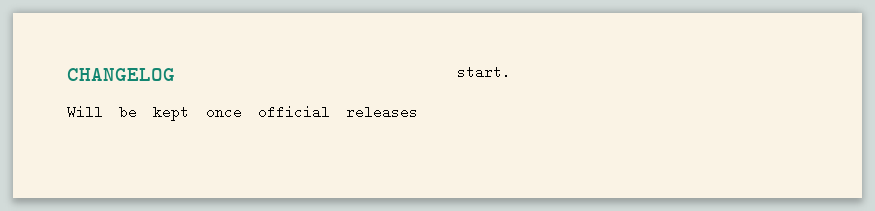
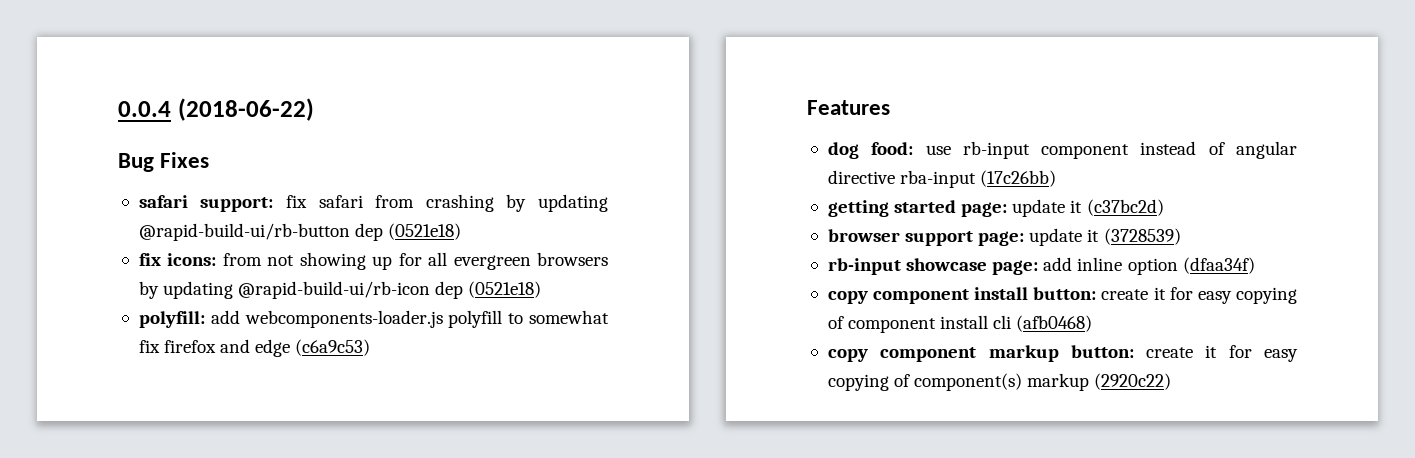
[67,68,175,81] [67,105,418,121] [457,65,511,79] CHANGELOG // Will be kept once official releases start. -> [118,98,314,121] [118,152,210,172] [138,194,608,212] [138,223,462,241] [138,252,609,270] [138,281,542,299] [138,310,609,328] [138,339,371,357] [807,100,890,115] [827,141,1297,159] [827,170,1057,188] [827,199,1164,217] [827,228,1181,246] [827,257,1255,275] [827,287,1297,304] [827,315,1093,333] [827,345,1298,362] [827,373,1172,391] 0.0.4 (2018-06-22) // Bug Fixes // safari support: fix safari from crashing by updating @rapid-build-ui/rb-button dep (0521e18) // fix icons: from not showing up for all evergreen browsers by updating @rapid-build-ui/rb-icon dep (0521e18) // polyfill: add webcomponents-loader.js polyfill to somewhat fix firefox and edge (c6a9c53) // Features // dog food: use rb-input component instead of angular directive rba-input (17c26bb) // getting started page: update it (c37bc2d) // browser support page: update it (3728539) // rb-input showcase page: add inline option (dfaa34f) // copy component install button: create it for easy copying of component install cli (afb0468) // copy component markup button: create it for easy copying of component(s) markup (2920c22)

